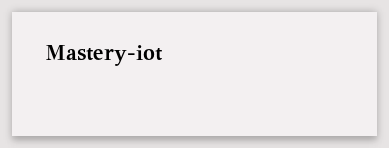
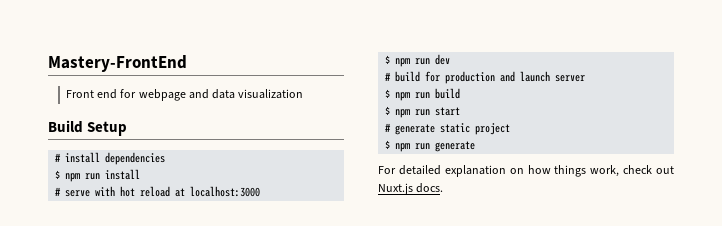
[45,45,163,66] Mastery-iot -> [48,55,187,72] [65,89,304,101] [48,120,128,136] [55,152,166,165] [55,169,141,182] [55,186,261,197] [385,54,451,67] [385,71,586,84] [385,88,461,101] [385,106,461,118] [385,123,511,135] [385,140,476,152] [378,165,674,177] [378,183,444,195] Mastery-FrontEnd // Front end for webpage and data visualization // Build Setup // # install dependencies // $ npm run install // # serve with hot reload at localhost:3000 // $ npm run dev // # build for production and launch server // $ npm run build // $ npm run start // # generate static project // $ npm run generate // For detailed explanation on how things work, check out Nuxt.js docs.

